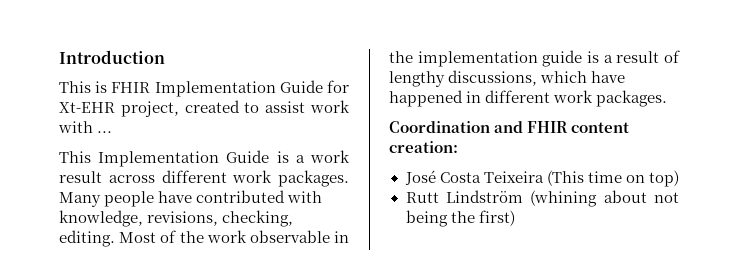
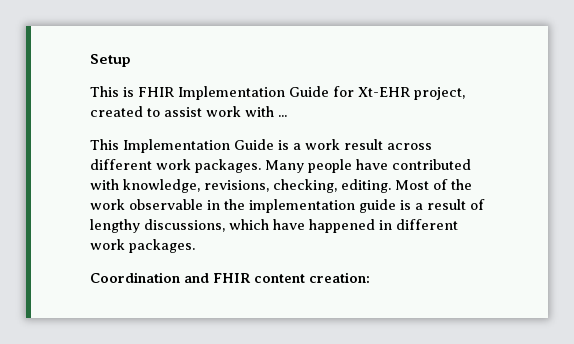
[59,50,165,64] Introduction -> [90,54,131,67] Setup
[404,170,679,187] [405,190,679,207] [405,210,515,227] // José Costa Teixeira (This time on top) // Rutt Lindström (whining about not being the first) -> (370, 277) none

